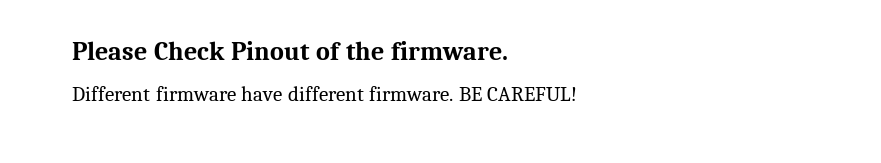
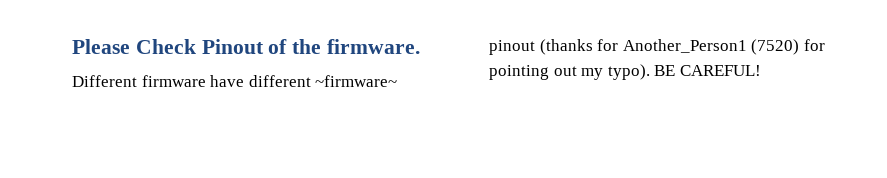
[369,86,454,101] firmware. -> [315,75,398,87] [489,39,825,55] [489,64,650,80] ~firmware~ pinout (thanks for Another_Person1 (7520) for pointing out my typo).

